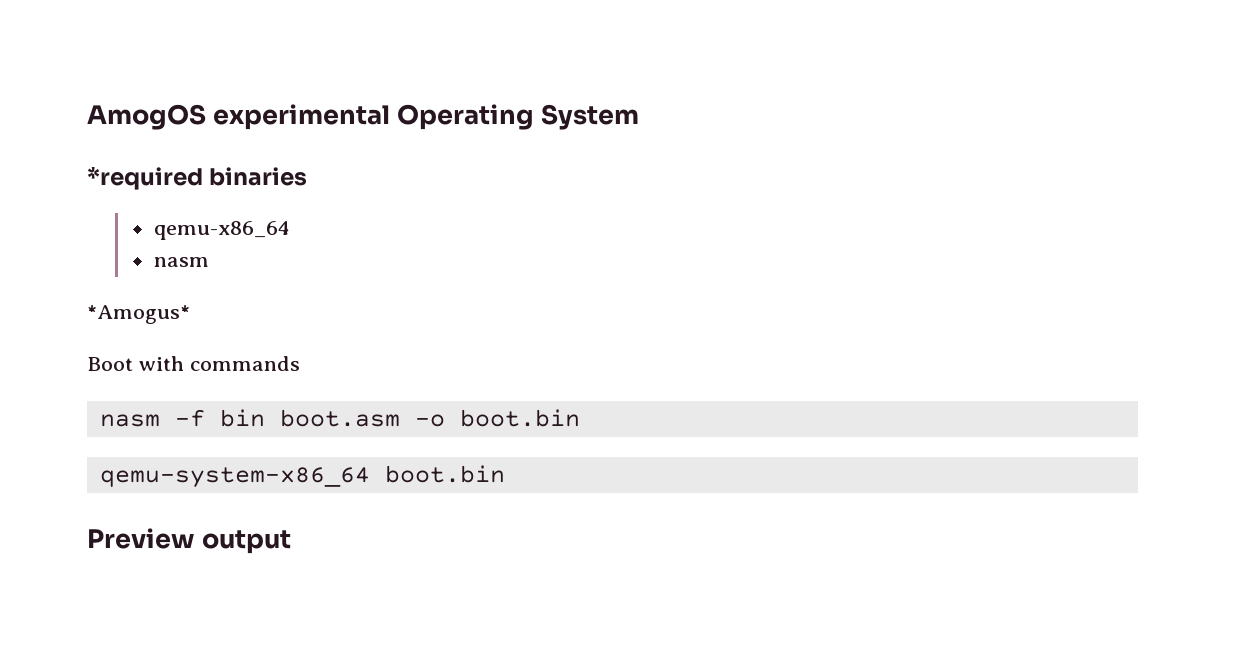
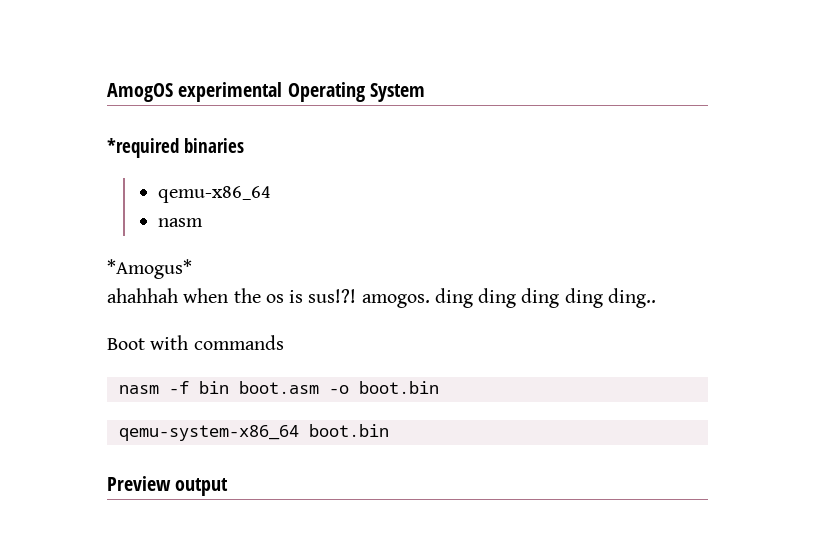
(190, 314) none -> [107,288,656,308] // ahahhah when the os is sus!?! amogos. ding ding ding ding ding..

